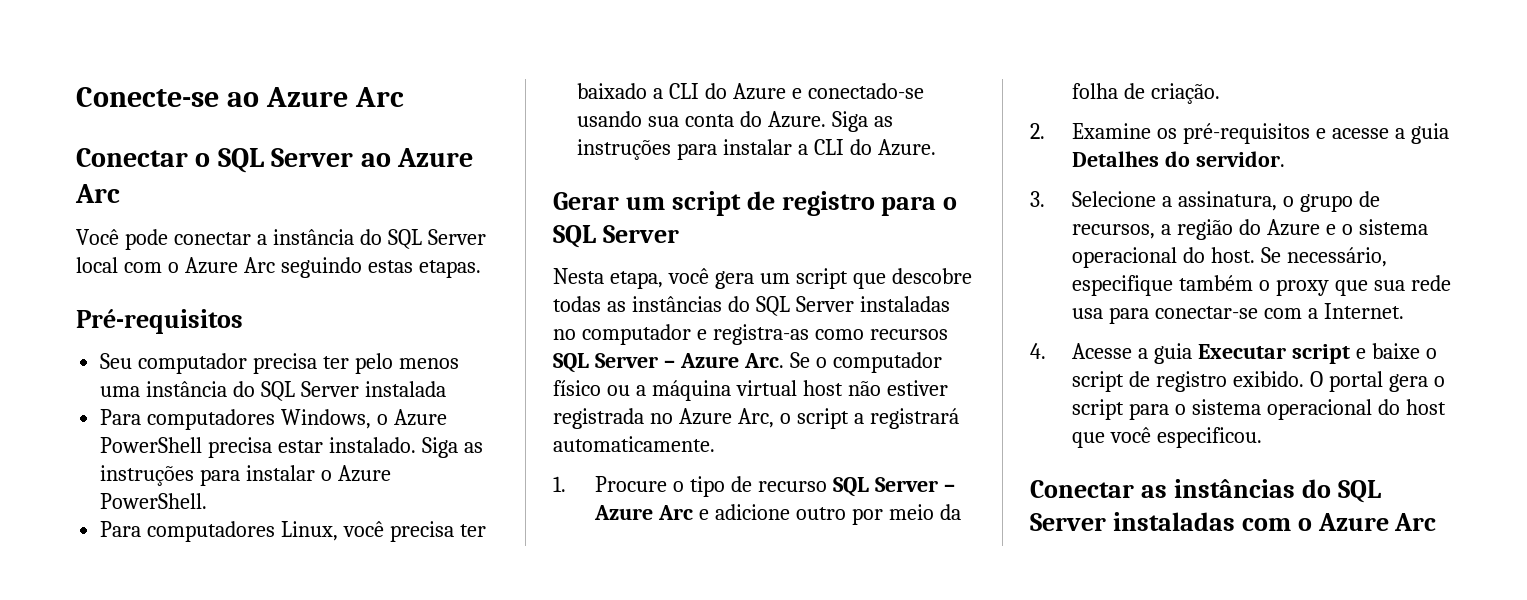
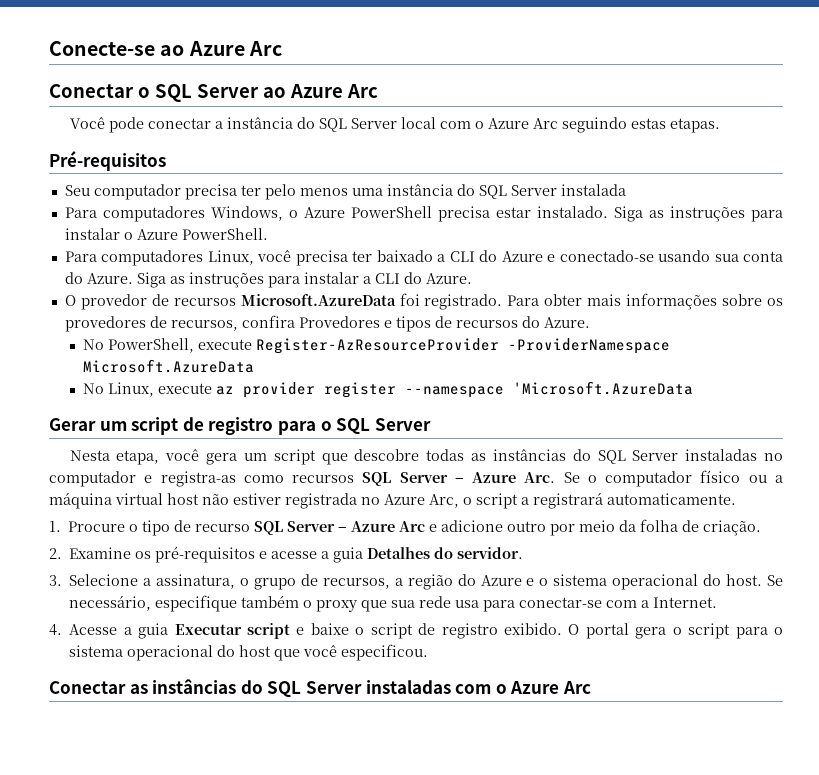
(936, 147) none -> [64,293,784,310] [64,315,590,332] [82,338,670,354] [82,359,254,373] [82,381,693,398] // O provedor de recursos Microsoft.AzureData foi registrado. Para obter mais informações sobre os provedores de recursos, confira Provedores e tipos de recursos do Azure. // No PowerShell, execute Register-AzResourceProvider -ProviderNamespace Microsoft.AzureData // No Linux, execute az provider register --namespace 'Microsoft.AzureData

